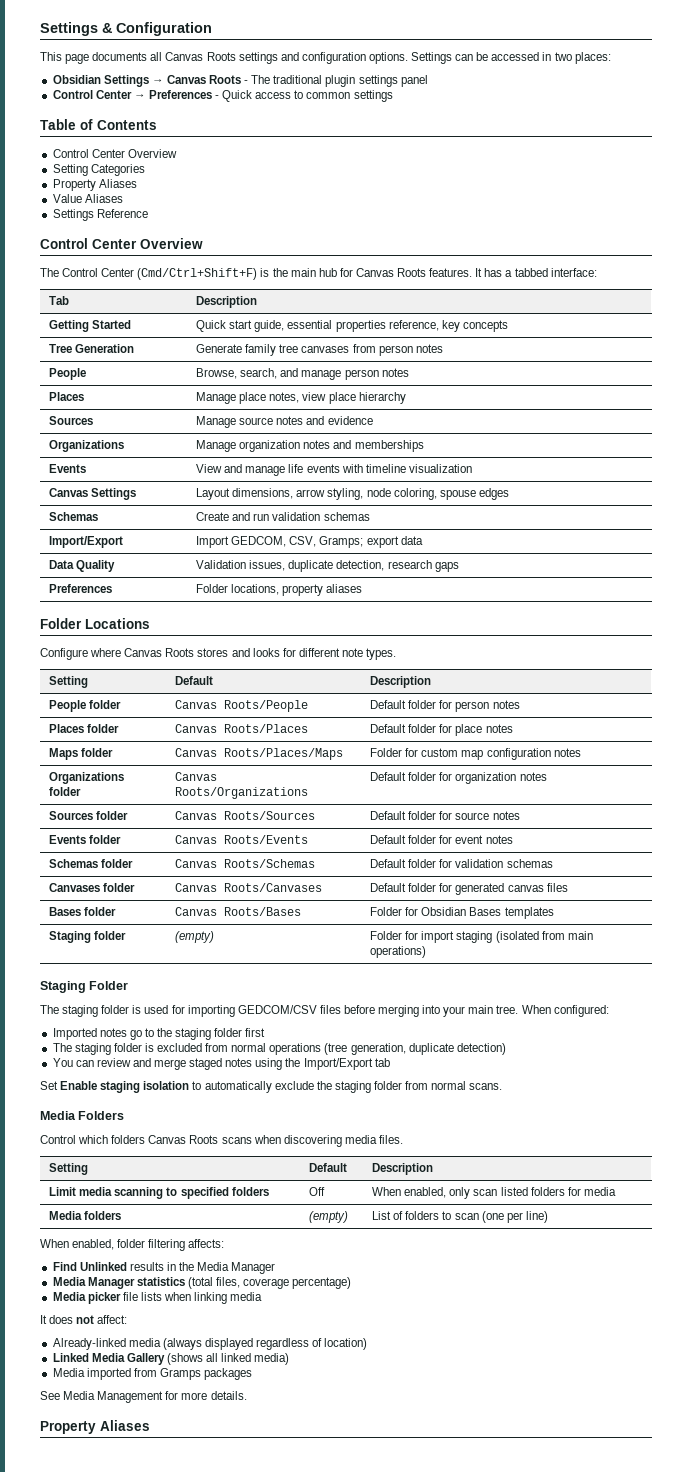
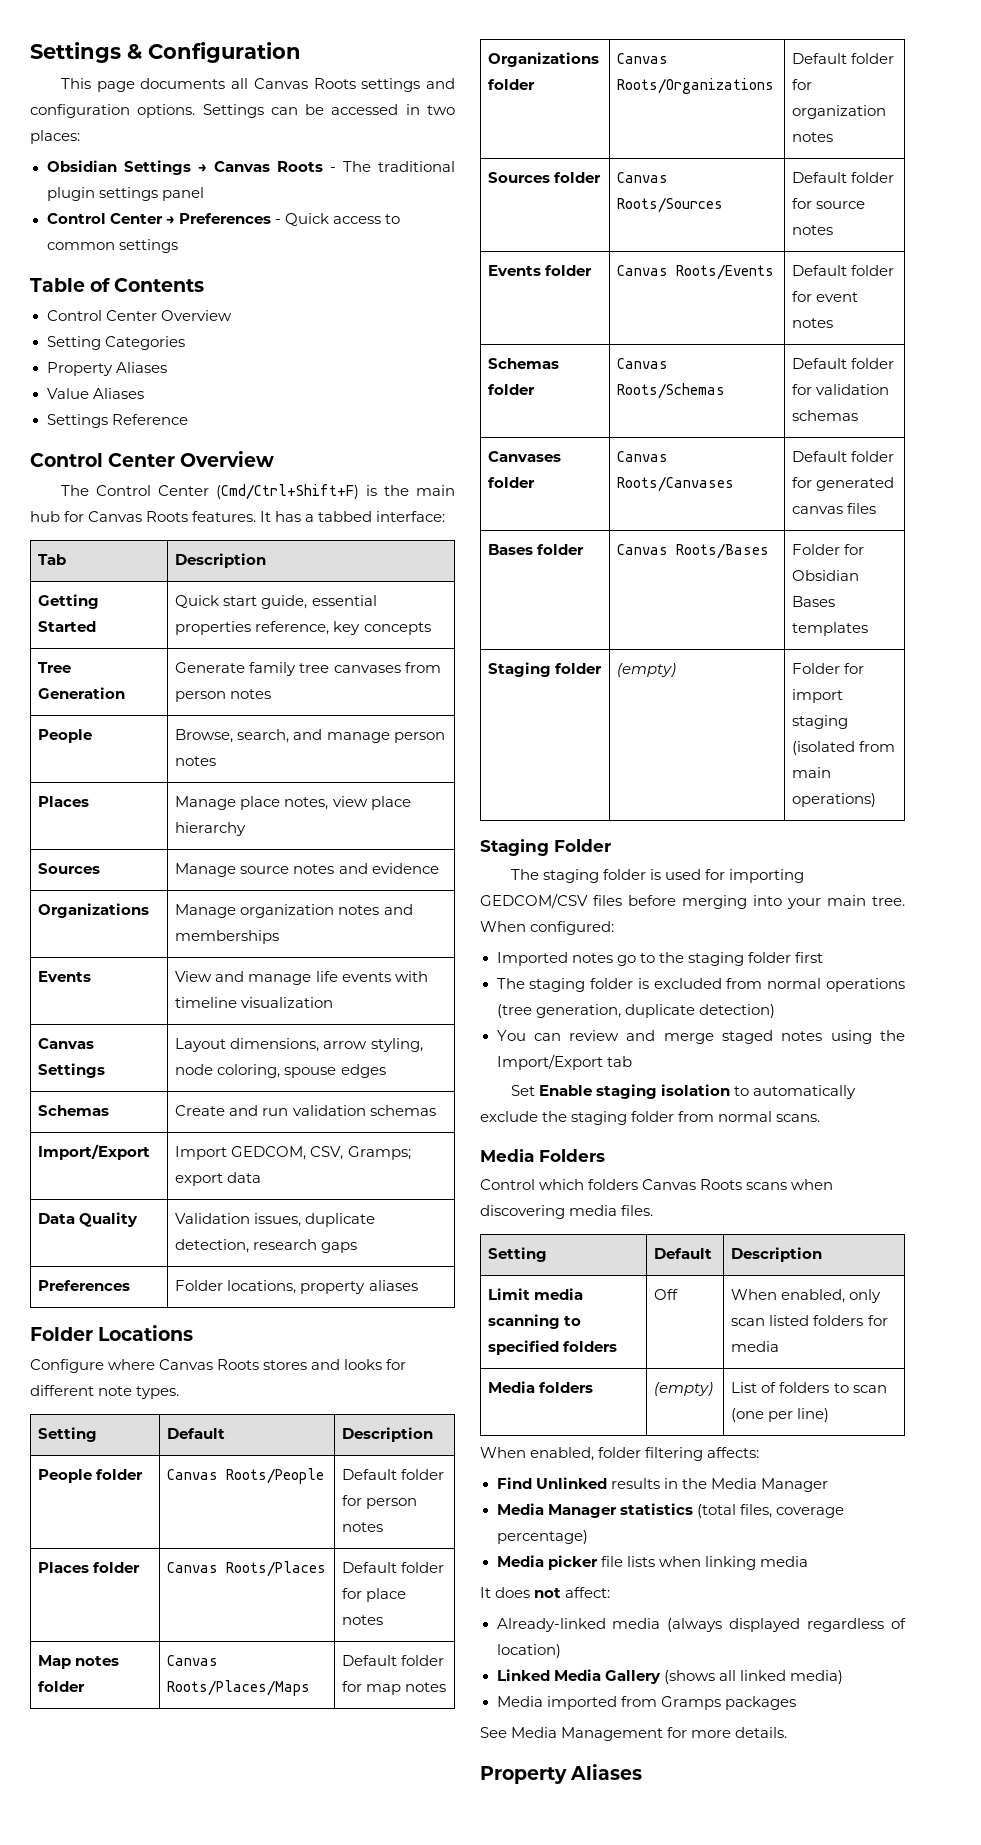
[49,748,79,760] Maps -> [38,1655,120,1669] Map notes
[370,748,551,760] Folder for custom map configuration -> [342,1655,445,1666] [342,1681,402,1695] Default folder for map

